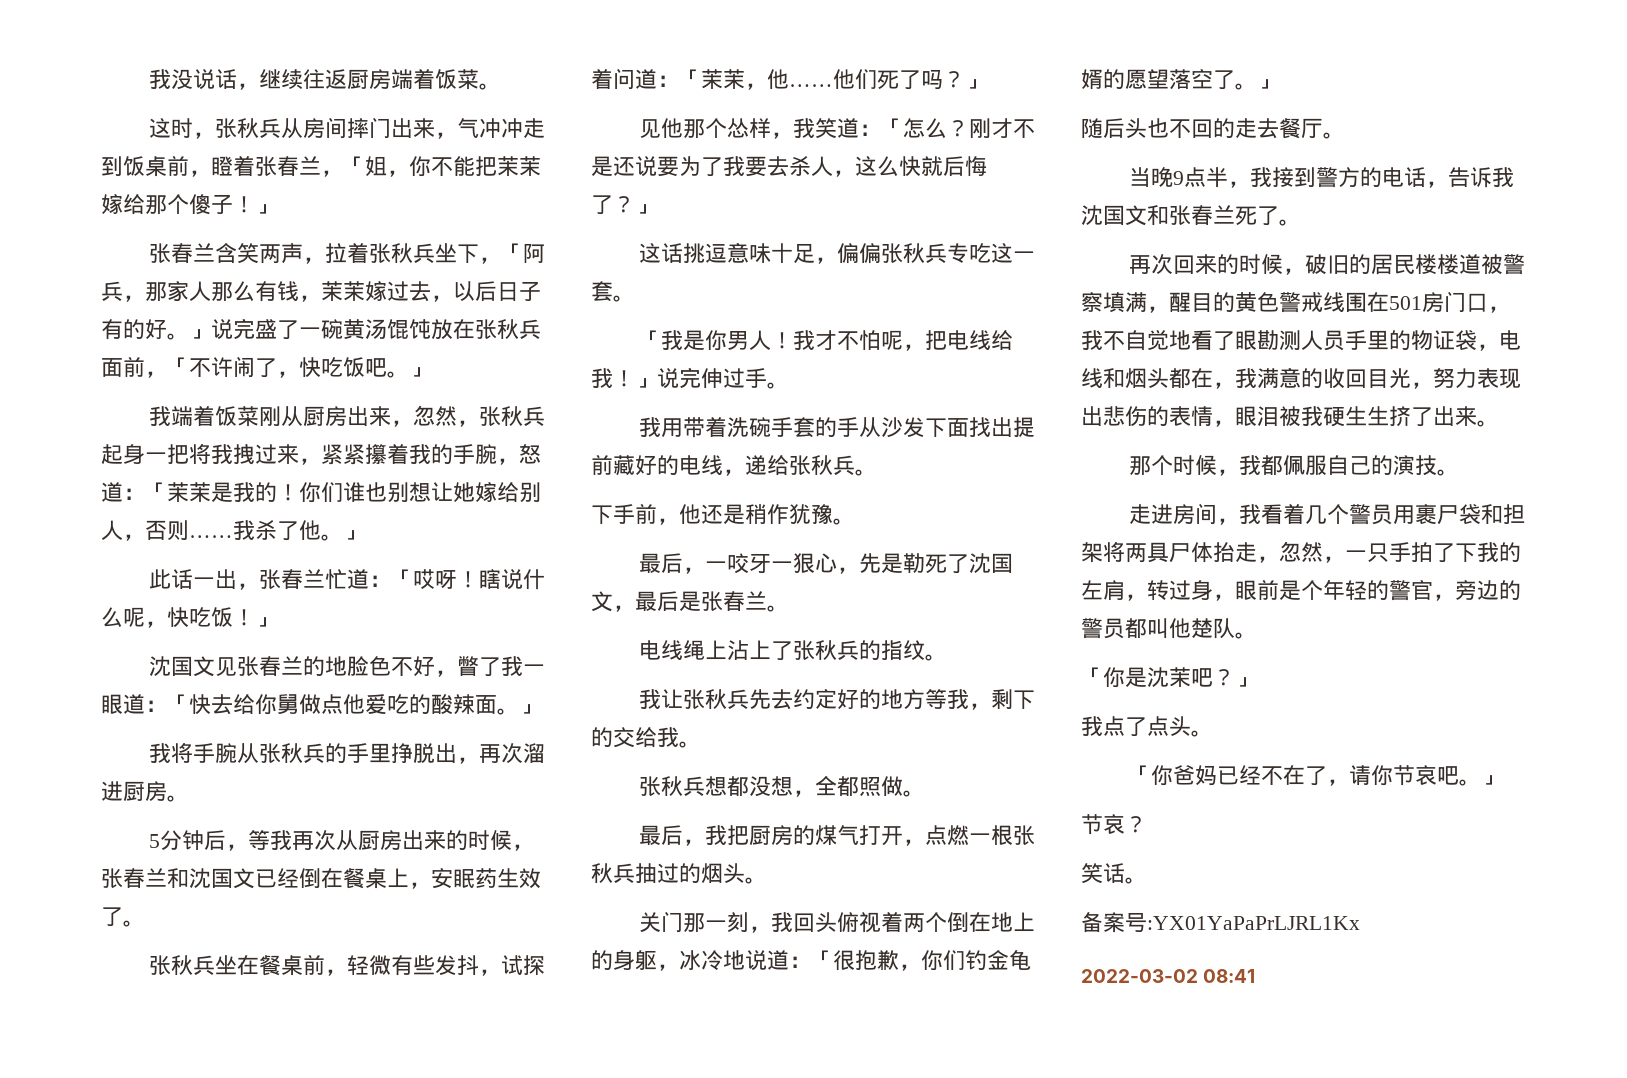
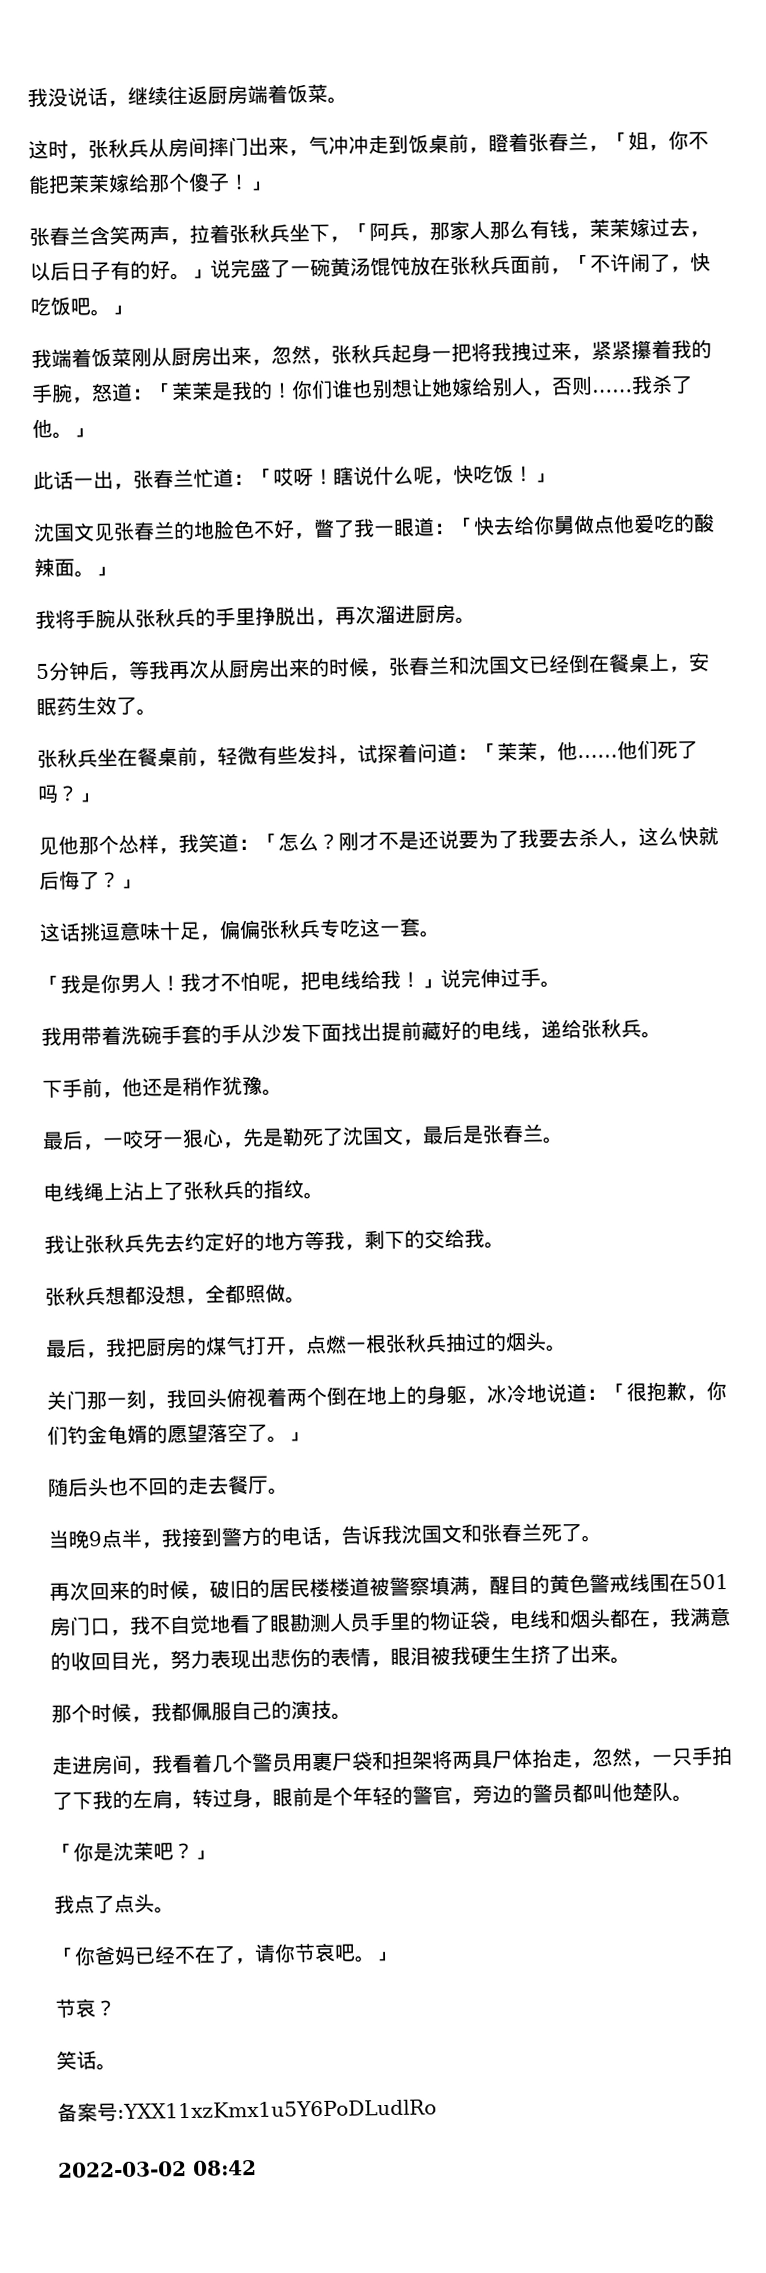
[1147,916,1360,930] :YX01YaPaPrLJRL1Kx -> [117,2099,437,2119] :YXX11xzKmx1u5Y6PoDLudlRo
[1203,969,1256,983] 08:41 -> [192,2159,257,2176] 08:42

